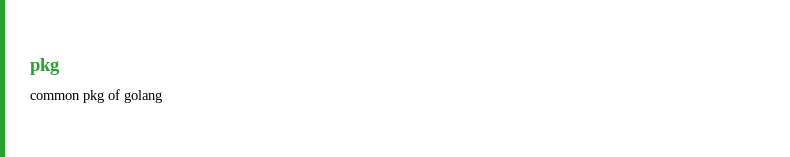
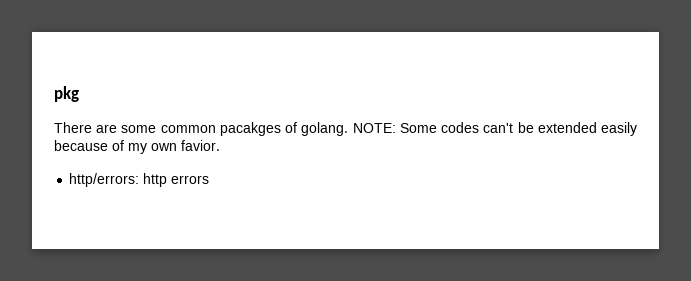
[30,89,162,103] common pkg of golang -> [54,122,637,136] [54,140,220,154] [69,173,210,187] There are some common pacakges of golang. NOTE: Some codes can't be extended easily because of my own favior. // http/errors: http errors

